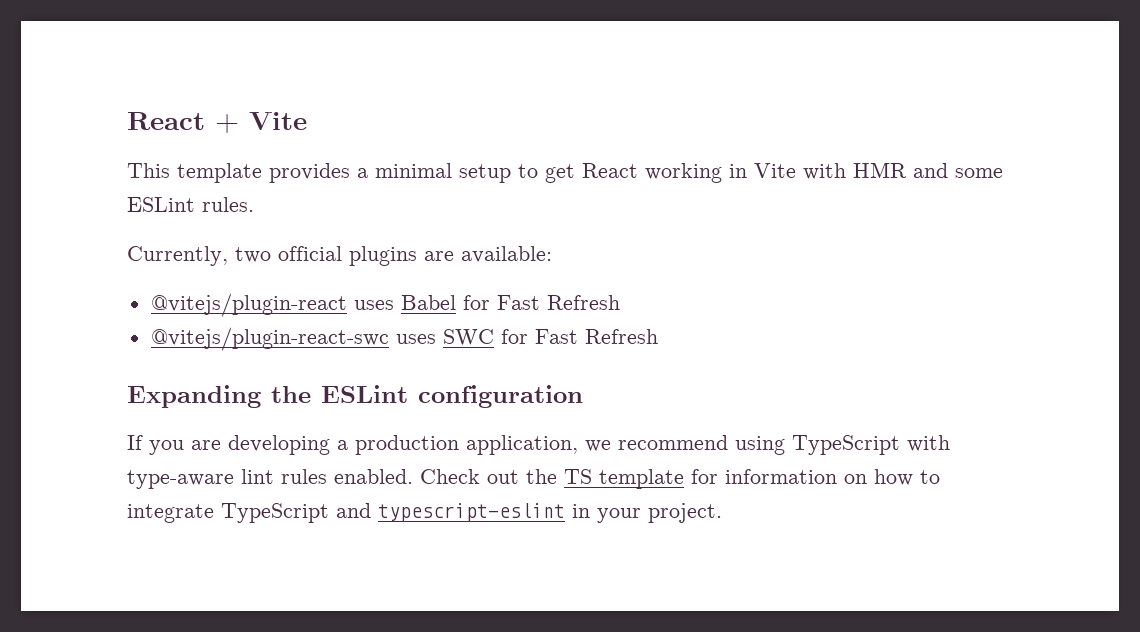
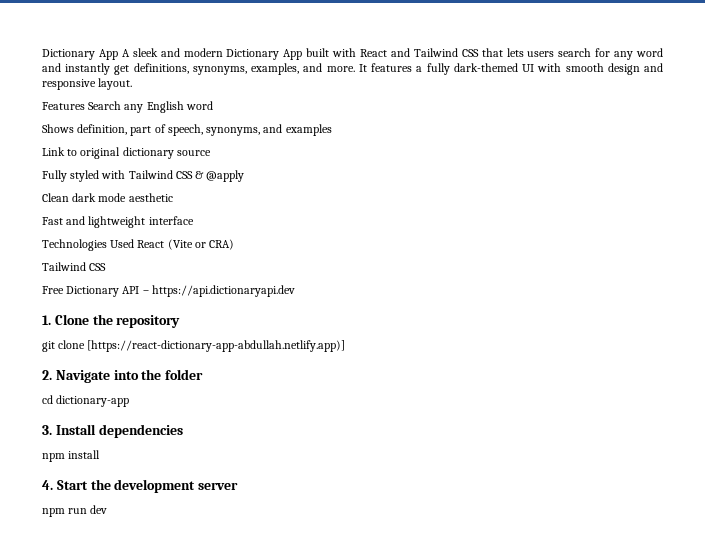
[127,112,307,133] [127,162,1003,183] [127,197,254,212] [127,246,552,266] [150,293,620,317] [150,327,658,351] [127,385,583,408] [127,435,950,455] [127,469,940,489] [127,503,722,523] React + Vite // This template provides a minimal setup to get React working in Vite with HMR and some ESLint rules. // Currently, two official plugins are available: // @vitejs/plugin-react uses Babel for Fast Refresh // @vitejs/plugin-react-swc uses SWC for Fast Refresh // Expanding the ESLint configuration // If you are developing a production application, we recommend using TypeScript with type-aware lint rules enabled. Check out the TS template for information on how to integrate TypeScript and typescript-eslint in your project. -> [42,48,663,60] [42,63,664,75] [42,78,133,90] [42,101,213,113] [42,124,332,136] [42,147,211,159] [42,170,245,182] [42,193,173,202] [42,216,194,228] [42,239,235,251] [42,262,107,271] [42,285,295,297] [42,314,181,328] [42,340,346,352] [42,369,204,383] [42,395,130,407] [42,424,183,438] [42,450,101,462] [42,479,239,493] [42,505,108,517] Dictionary App A sleek and modern Dictionary App built with React and Tailwind CSS that lets users search for any word and instantly get definitions, synonyms, examples, and more. It features a fully dark-themed UI with smooth design and responsive layout. // Features Search any English word // Shows definition, part of speech, synonyms, and examples // Link to original dictionary source // Fully styled with Tailwind CSS & @apply // Clean dark mode aesthetic // Fast and lightweight interface // Technologies Used React (Vite or CRA) // Tailwind CSS // Free Dictionary API – https://api.dictionaryapi.dev // 1. Clone the repository // git clone [https://react-dictionary-app-abdullah.netlify.app)] // 2. Navigate into the folder // cd dictionary-app // 3. Install dependencies // npm install // 4. Start the development server // npm run dev

